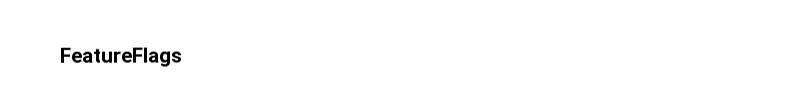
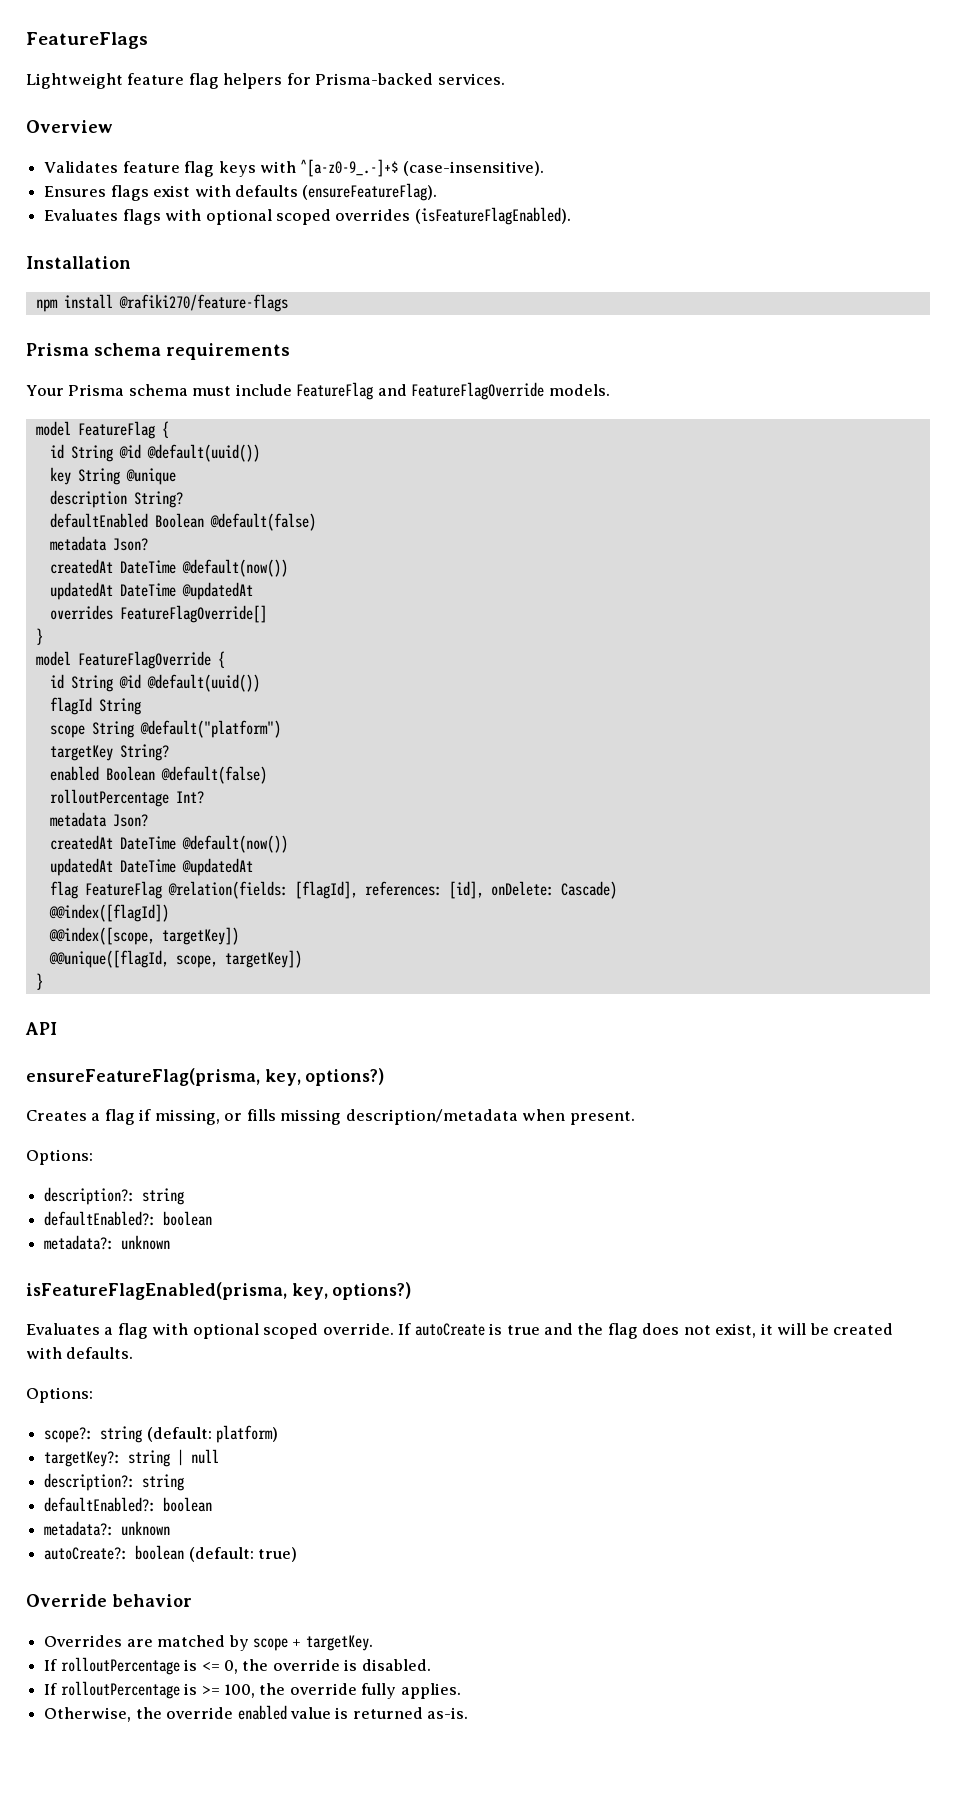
(183, 57) none -> [26,73,505,89] [26,120,113,133] [44,159,544,177] [44,183,438,201] [44,207,571,225] [26,256,131,269] [35,294,288,312] [26,343,290,360] [26,382,610,400] [35,421,169,439] [49,444,260,462] [49,467,176,485] [49,490,183,508] [49,513,316,531] [49,536,148,551] [49,559,288,577] [49,582,253,600] [49,605,267,623] [35,628,43,645] [35,651,225,669] [49,674,260,692] [49,697,141,715] [49,720,281,738] [49,744,169,761] [49,766,267,784] [49,789,204,807] [49,812,148,827] [49,835,288,853] [49,858,253,876] [49,881,617,899] [48,904,169,922] [48,927,239,945] [48,950,302,968] [35,973,43,990] [25,1022,57,1035] [26,1068,385,1086] [26,1109,635,1125] [26,1149,93,1165] [44,1187,185,1205] [44,1211,213,1226] [44,1235,171,1250] [26,1282,412,1300] [26,1323,894,1339] [26,1347,134,1359] [26,1387,93,1403] [44,1425,279,1443] [44,1449,220,1467] [44,1473,185,1491] [44,1497,213,1512] [44,1521,171,1536] [44,1545,298,1562] [26,1594,192,1607] [44,1635,373,1651] [44,1657,431,1675] [44,1681,461,1699] [44,1705,469,1722] // Lightweight feature flag helpers for Prisma-backed services. // Overview // Validates feature flag keys with ^[a-z0-9_.-]+$ (case-insensitive). // Ensures flags exist with defaults (ensureFeatureFlag). // Evaluates flags with optional scoped overrides (isFeatureFlagEnabled). // Installation // npm install @rafiki270/feature-flags // Prisma schema requirements // Your Prisma schema must include FeatureFlag and FeatureFlagOverride models. // model FeatureFlag { // id String @id @default(uuid()) // key String @unique // description String? // defaultEnabled Boolean @default(false) // metadata Json? // createdAt DateTime @default(now()) // updatedAt DateTime @updatedAt // overrides FeatureFlagOverride[] // } // model FeatureFlagOverride { // id String @id @default(uuid()) // flagId String // scope String @default("platform") // targetKey String? // enabled Boolean @default(false) // rolloutPercentage Int? // metadata Json? // createdAt DateTime @default(now()) // updatedAt DateTime @updatedAt // flag FeatureFlag @relation(fields: [flagId], references: [id], onDelete: Cascade) // @@index([flagId]) // @@index([scope, targetKey]) // @@unique([flagId, scope, targetKey]) // } // API // ensureFeatureFlag(prisma, key, options?) // Creates a flag if missing, or fills missing description/metadata when present. // Options: // description?: string // defaultEnabled?: boolean // metadata?: unknown // isFeatureFlagEnabled(prisma, key, options?) // Evaluates a flag with optional scoped override. If autoCreate is true and the flag does not exist, it will be created with defaults. // Options: // scope?: string (default: platform) // targetKey?: string | null // description?: string // defaultEnabled?: boolean // metadata?: unknown // autoCreate?: boolean (default: true) // Override behavior // Overrides are matched by scope + targetKey. // If rolloutPercentage is <= 0, the override is disabled. // If rolloutPercentage is >= 100, the override fully applies. // Otherwise, the override enabled value is returned as-is.

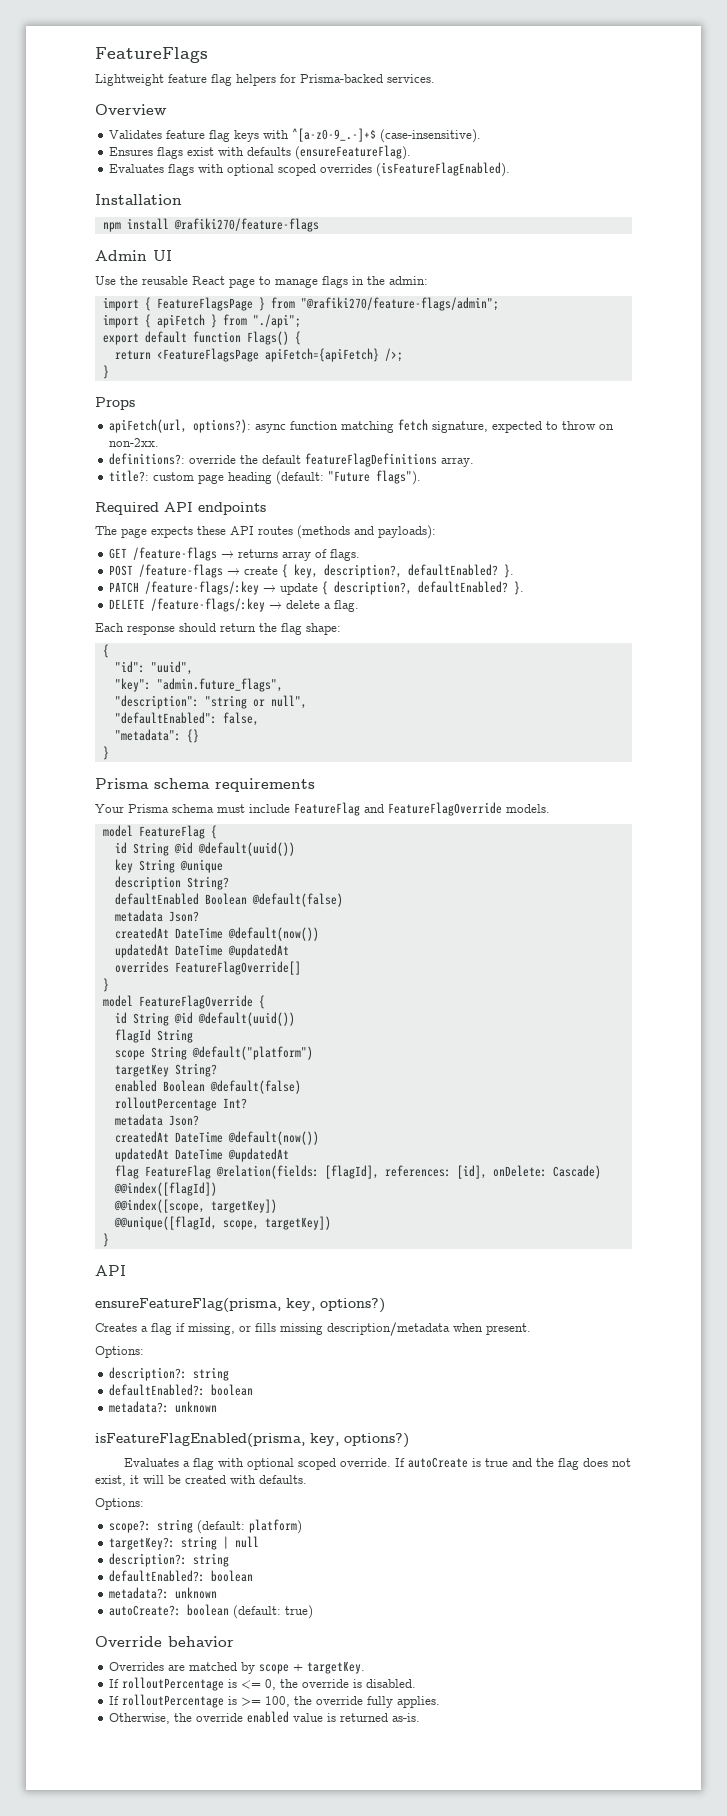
(288, 303) none -> [95,250,172,261] [95,276,428,288] [102,297,499,311] [102,314,301,328] [102,331,301,345] [114,348,403,362] [102,365,109,379] [95,397,135,410] [109,419,615,433] [109,438,160,447] [109,453,475,467] [109,470,422,485] [95,502,266,515] [95,525,436,539] [109,547,361,561] [109,564,515,578] [109,581,525,595] [109,598,360,612] [95,623,341,635] [102,644,109,658] [114,661,193,675] [114,678,283,692] [114,695,307,709] [114,712,259,726] [114,729,199,743] [102,746,109,760] // Admin UI // Use the reusable React page to manage flags in the admin: // import { FeatureFlagsPage } from "@rafiki270/feature-flags/admin"; // import { apiFetch } from "./api"; // export default function Flags() { // return <FeatureFlagsPage apiFetch={apiFetch} />; // } // Props // apiFetch(url, options?): async function matching fetch signature, expected to throw on non-2xx. // definitions?: override the default featureFlagDefinitions array. // title?: custom page heading (default: "Future flags"). // Required API endpoints // The page expects these API routes (methods and payloads): // GET /feature-flags → returns array of flags. // POST /feature-flags → create { key, description?, defaultEnabled? }. // PATCH /feature-flags/:key → update { description?, defaultEnabled? }. // DELETE /feature-flags/:key → delete a flag. // Each response should return the flag shape: // { // "id": "uuid", // "key": "admin.future_flags", // "description": "string or null", // "defaultEnabled": false, // "metadata": {} // }

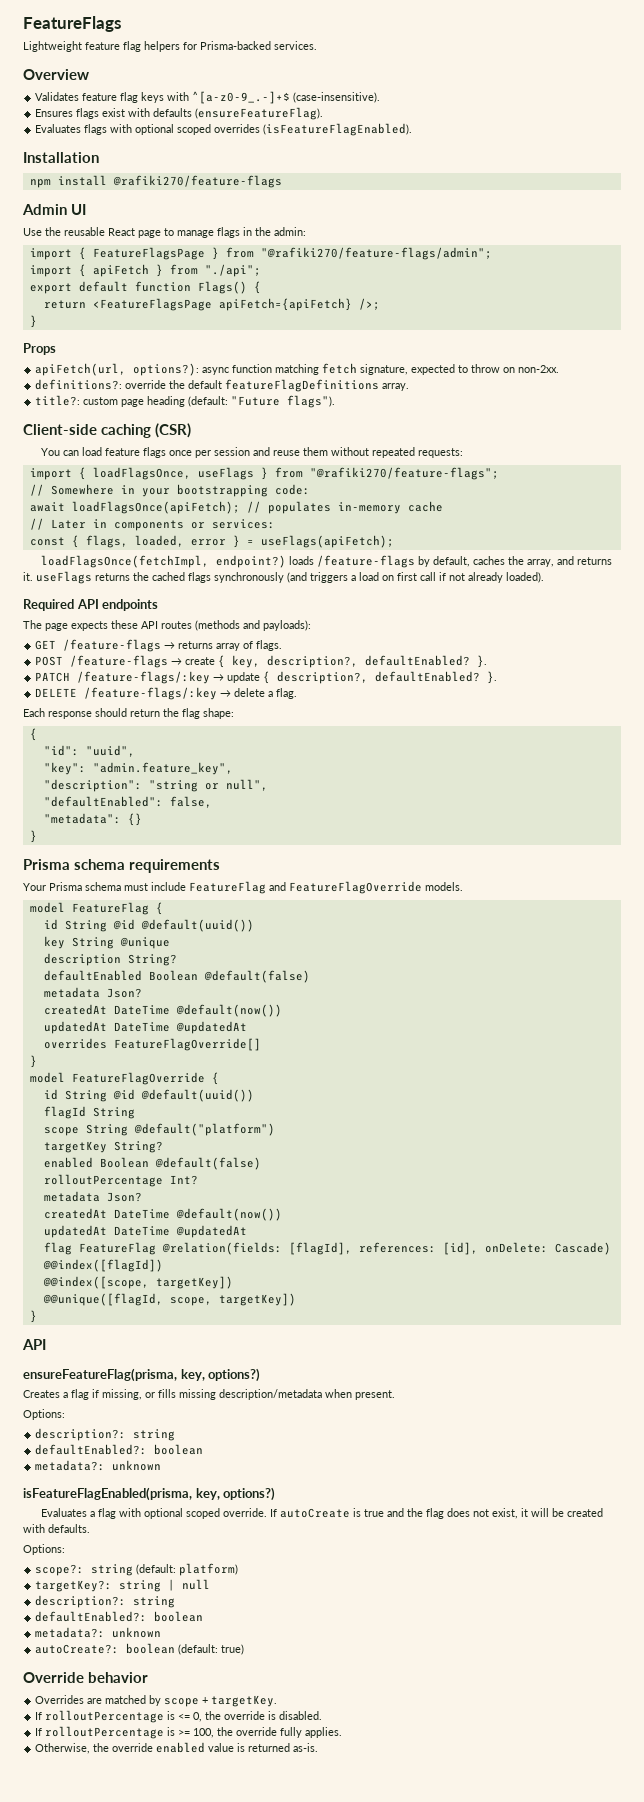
(422, 477) none -> [23,423,192,438] [41,447,464,458] [29,467,499,480] [29,484,310,497] [29,501,443,514] [29,518,275,531] [29,535,394,548] [41,555,613,568] [23,571,544,584] // Client-side caching (CSR) // You can load feature flags once per session and reuse them without repeated requests: // import { loadFlagsOnce, useFlags } from "@rafiki270/feature-flags"; // // Somewhere in your bootstrapping code: // await loadFlagsOnce(apiFetch); // populates in-memory cache // // Later in components or services: // const { flags, loaded, error } = useFlags(apiFetch); // loadFlagsOnce(fetchImpl, endpoint?) loads /feature-flags by default, caches the array, and returns it. useFlags returns the cached flags synchronously (and triggers a load on first call if not already loaded).
[156,678,283,692] "admin.future_flags", -> [92,762,233,775] "admin.feature_key",

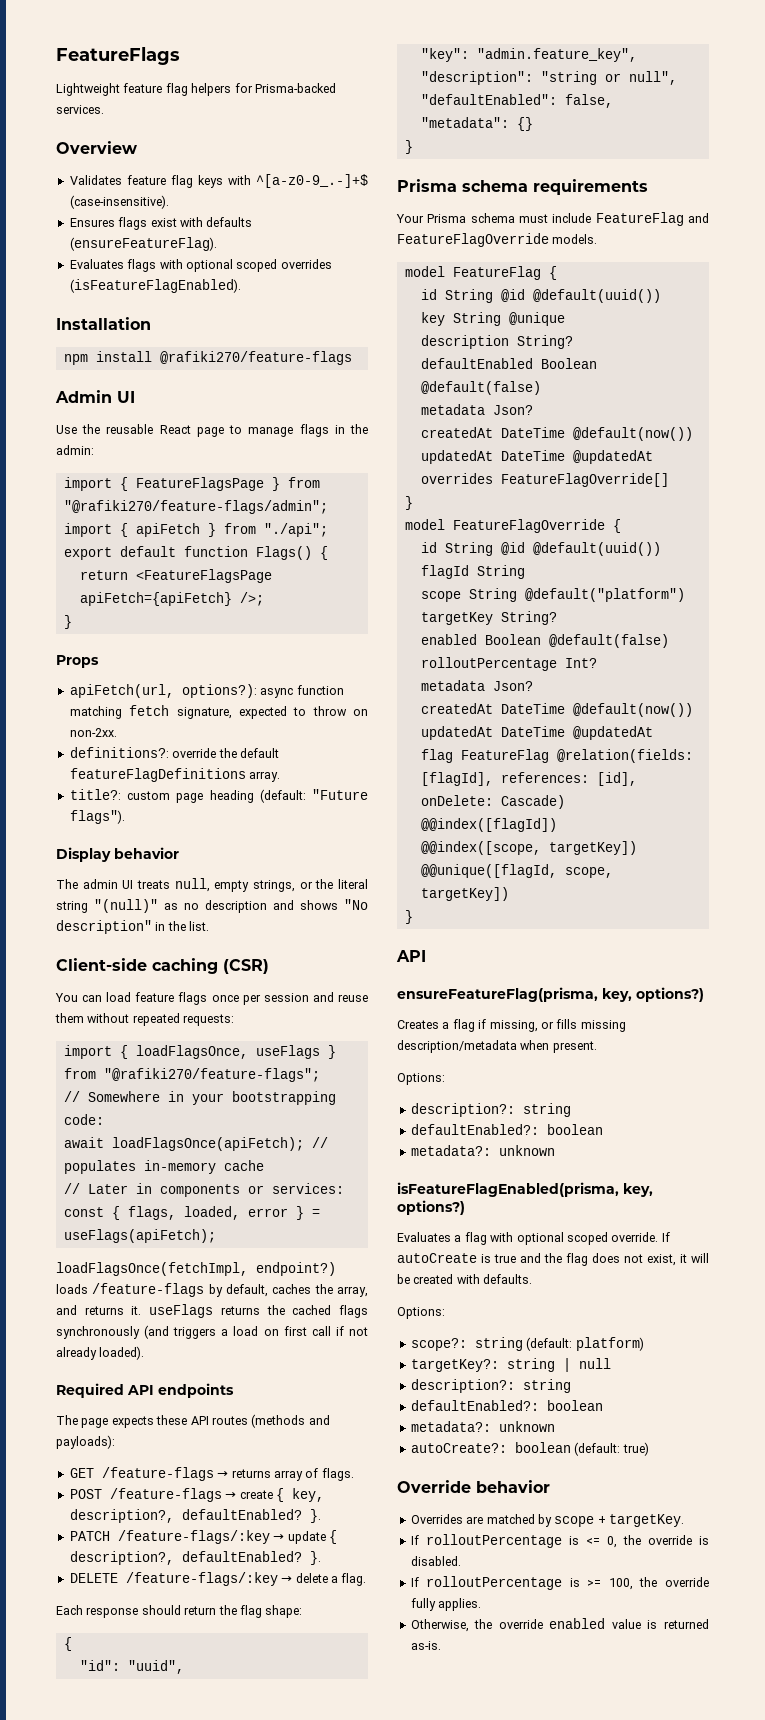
(336, 401) none -> [56,847,179,862] [56,878,368,892] [56,899,368,913] [56,920,210,934] // Display behavior // The admin UI treats null, empty strings, or the literal string "(null)" as no description and shows "No description" in the list.

